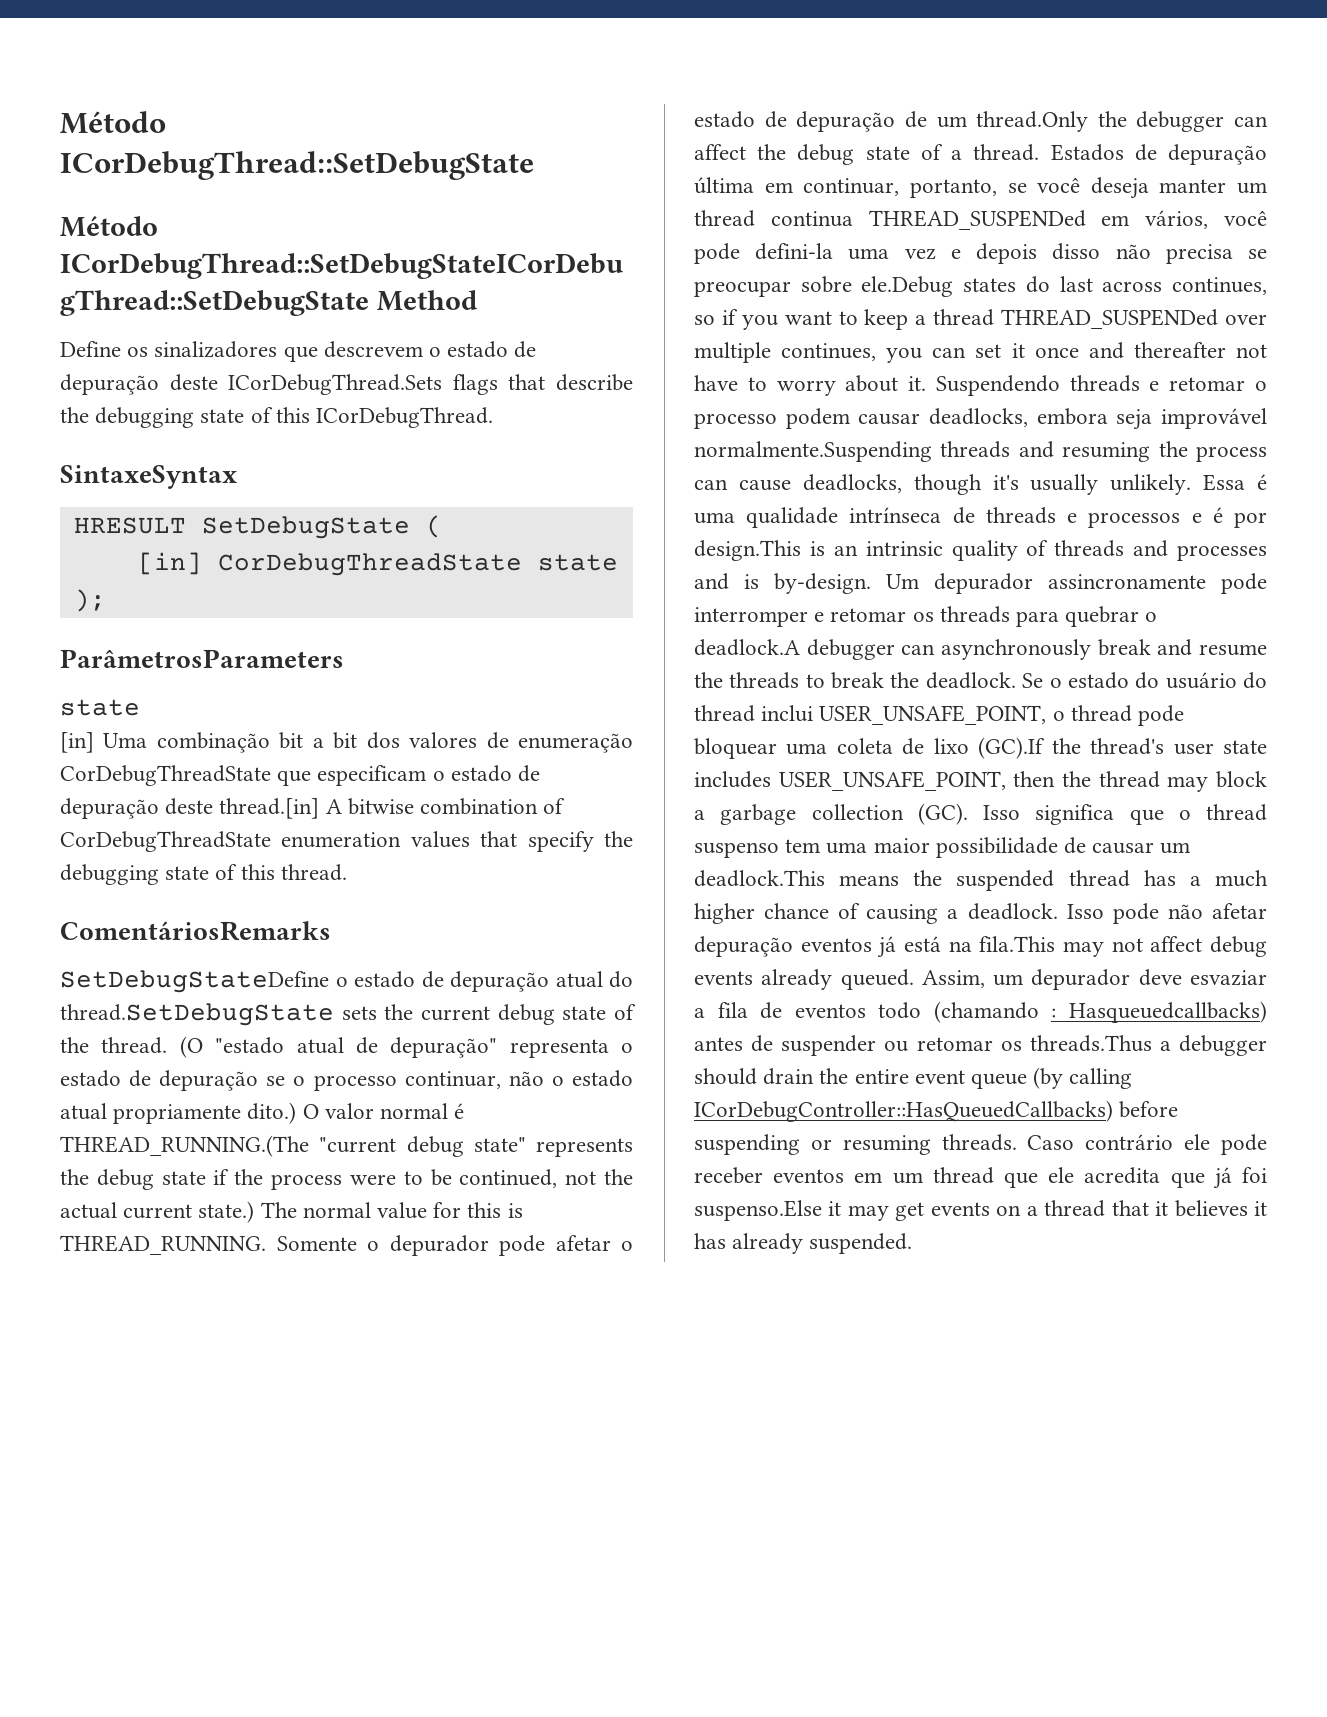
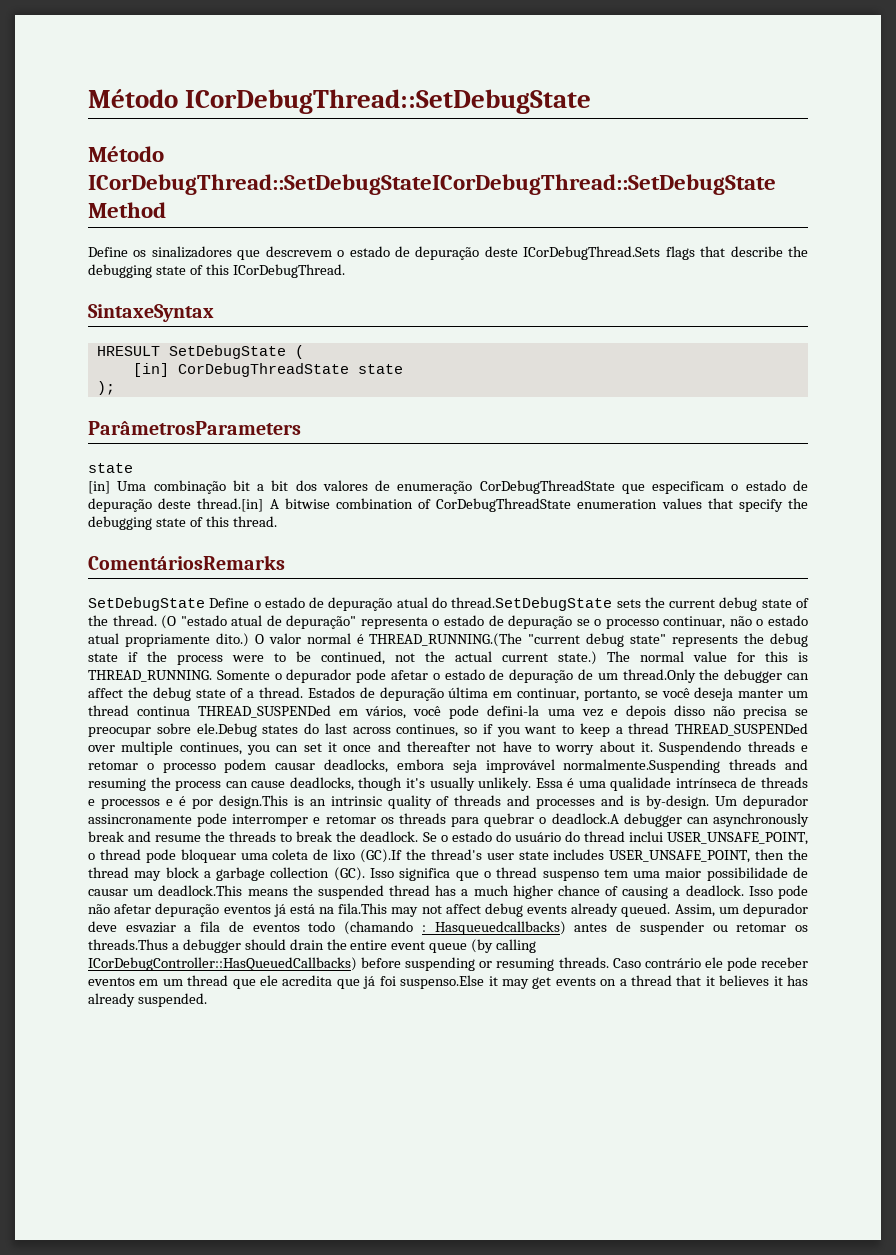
[60,970,329,993] SetDebugStateDefine -> [88,597,250,611] SetDebugState Define

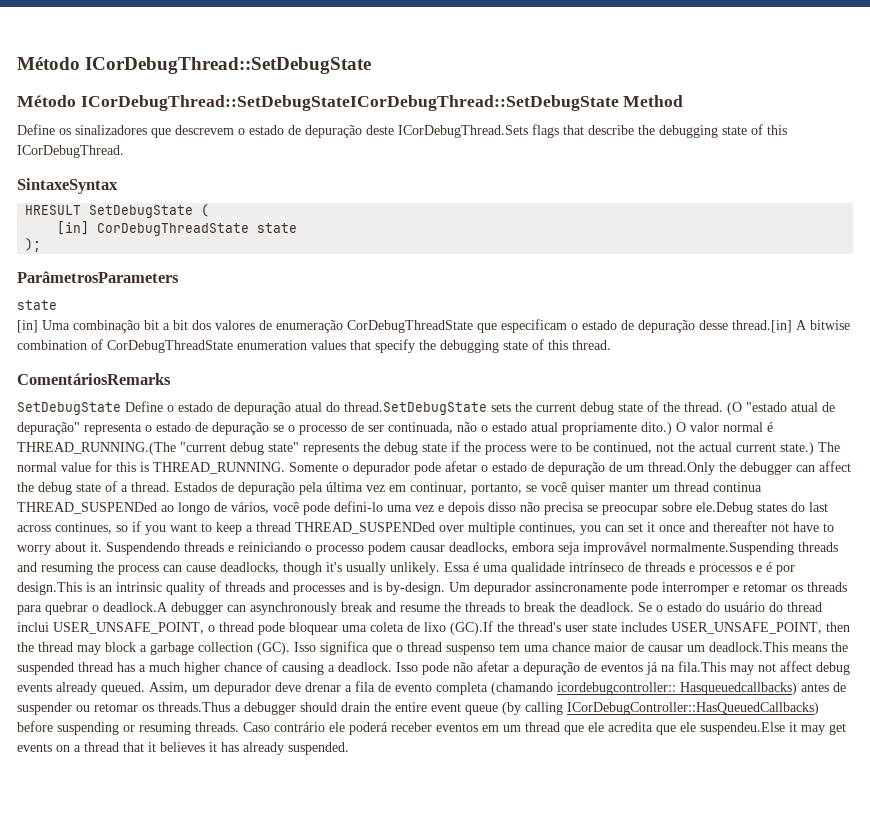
[158,498,192,509] deste -> [699,320,728,330] desse
[663,616,726,629] continuar, -> [351,422,453,434] de ser continuada,
[448,687,489,698] última -> [299,482,385,495] pela última vez
[694,687,734,701] deseja -> [571,482,605,495] quiser
[339,709,359,716] em -> [161,502,227,515] ao longo de
[487,705,540,716] defini-la -> [334,501,383,512] defini-lo
[88,761,138,770] retomar -> [238,542,301,552] reiniciando
[675,778,737,788] intrínseca -> [569,562,624,572] intrínseco
[665,867,788,881] maior possibilidade -> [552,642,627,652] chance maior
[155,903,220,917] depuração -> [513,662,597,675] a depuração de
[289,904,315,914] está -> (658, 668) none
[125,922,176,933] esvaziar -> [305,682,341,692] drenar
[252,921,426,935] eventos todo (chamando : -> [395,682,676,695] evento completa (chamando icordebugcontroller::
[726,957,757,971] pode -> [349,722,388,735] poderá
[363,975,485,989] já foi suspenso.Else -> [680,722,785,735] ele suspendeu.Else

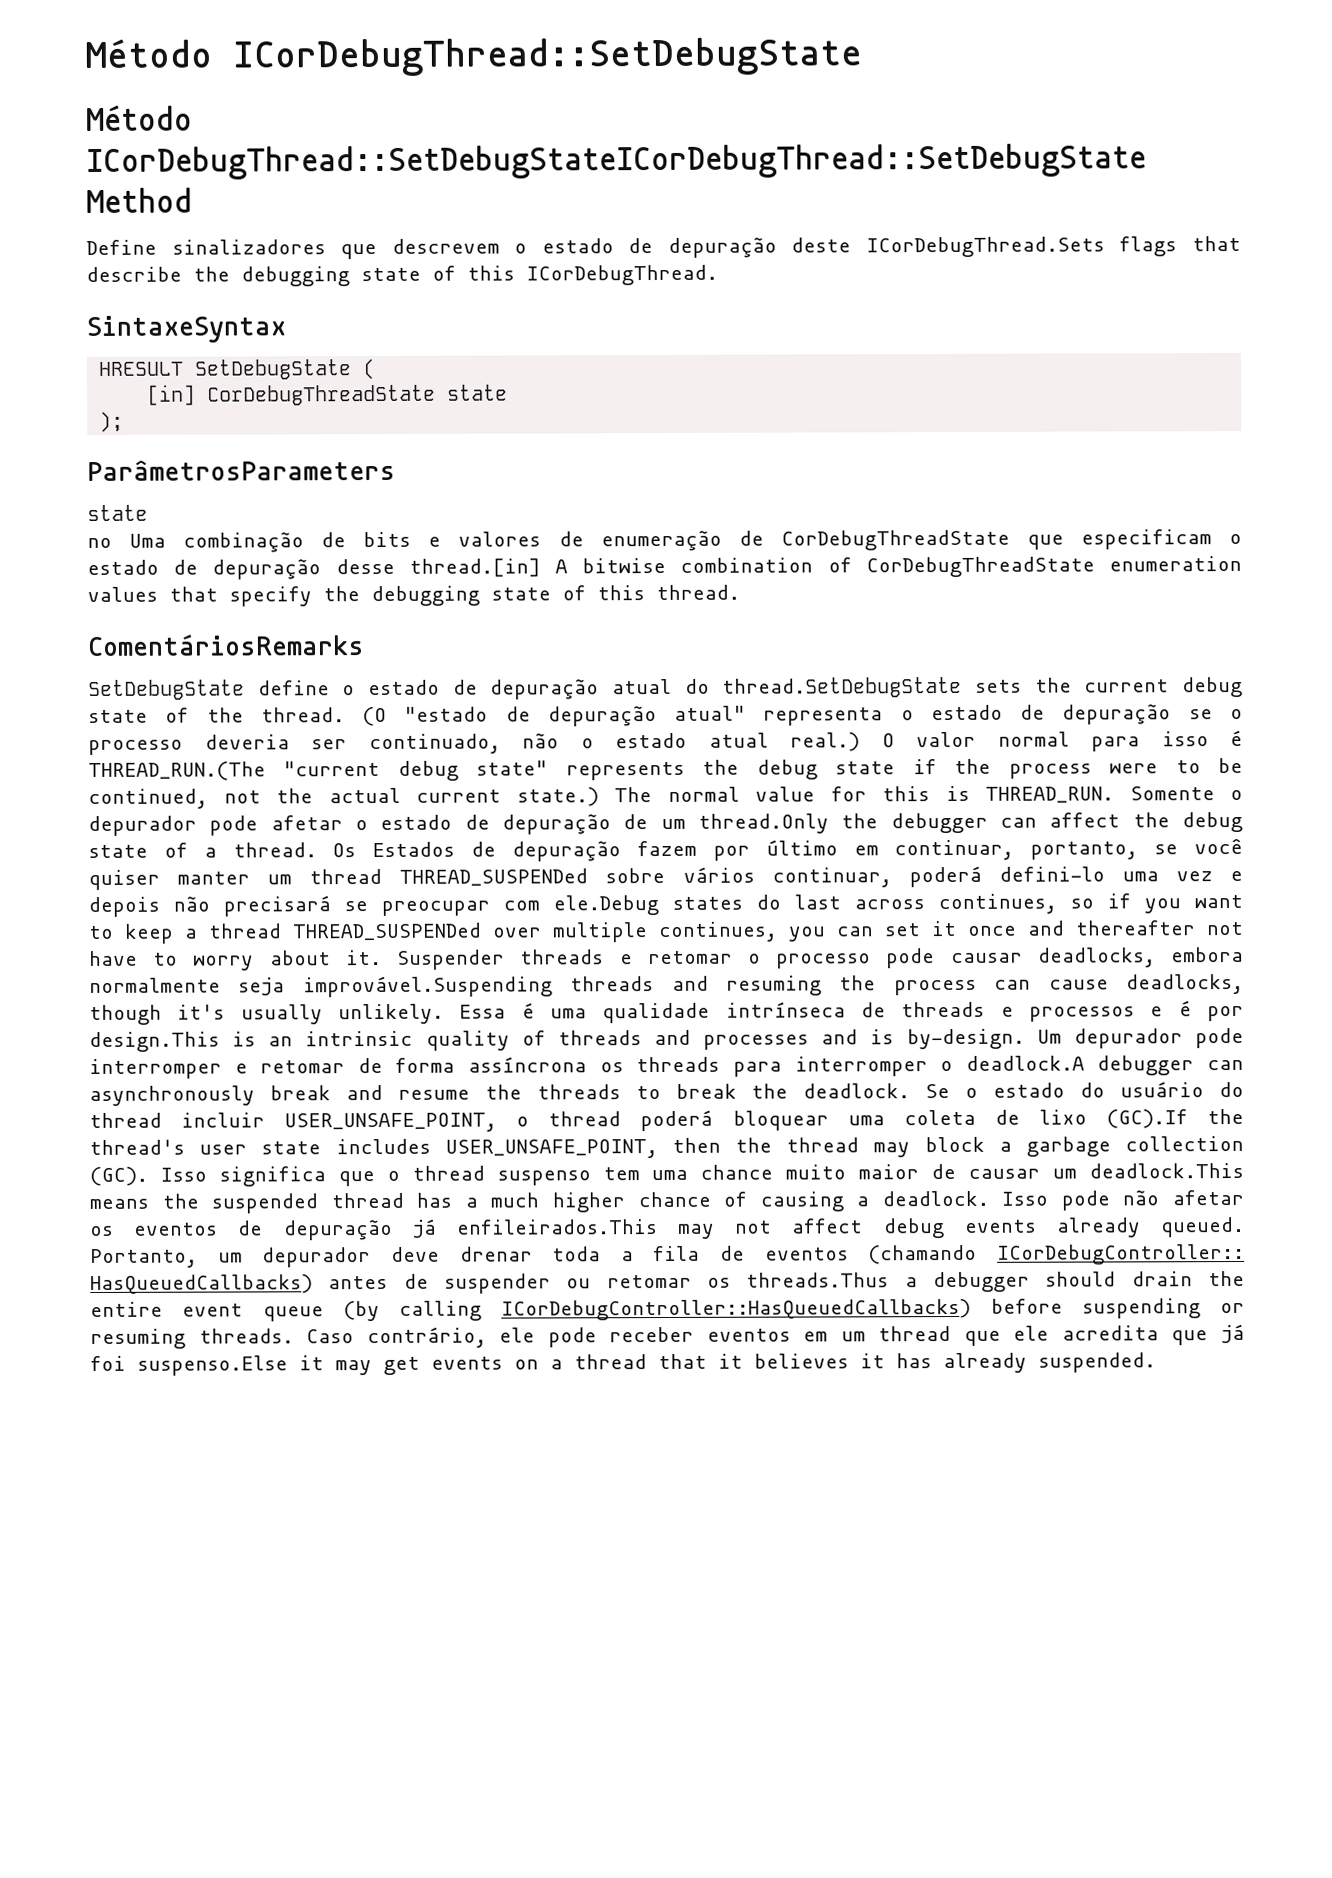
[59,128,71,135] os -> (157, 247) none
[17,320,38,333] [in] -> [87,537,112,549] no
[144,320,211,330] bit a bit dos -> [321,531,442,548] de bits e
(343, 326) none -> [738,530,764,546] de
[125,401,163,412] Define -> [257,680,330,696] define
[791,402,835,412] [17,422,80,435] atual de depuração" -> [505,705,747,727] de depuração atual"
[351,422,453,434] de ser continuada, -> [204,733,501,755] deveria ser continuado,
[562,422,672,435] propriamente dito.) -> [790,732,860,752] real.)
[767,422,773,432] [17,442,176,455] é THREAD_RUNNING.(The -> [1091,729,1243,752] [88,761,266,782] para isso é THREAD_RUN.(The
[153,462,285,474] THREAD_RUNNING. -> [985,786,1114,803] THREAD_RUN.
(170, 487) none -> [332,843,357,858] Os
[299,482,385,495] pela última vez -> [636,839,838,861] fazem por último
[713,482,762,492] [17,502,330,515] continua THREAD_SUSPENDed ao longo de vários, você pode -> [399,865,982,888] THREAD_SUSPENDed sobre vários continuar, poderá
[488,502,584,515] disso não precisa -> [173,895,331,917] não precisará
[662,502,692,512] sobre -> [503,900,540,911] com
[106,542,406,555] Suspendendo threads e reiniciando o processo podem -> [397,948,936,970] Suspender threads e retomar o processo pode
[558,542,794,555] seja improvável normalmente.Suspending -> [89,975,553,998] normalmente seja improvável.Suspending
[569,562,624,572] intrínseco -> [725,1001,846,1018] intrínseca
[535,582,627,592] assincronamente -> (1183, 1038) none
(787, 587) none -> [357,1056,588,1074] de forma assíncrona
[45,602,88,615] quebrar -> [794,1056,928,1077] interromper
[17,622,49,632] inclui -> [181,1112,266,1128] incluir
[258,622,285,635] pode -> [640,1109,714,1132] poderá
(590, 647) none -> [785,1164,847,1180] muito
[513,661,726,675] a depuração de eventos já na fila.This -> [89,1218,658,1241] os eventos de depuração já enfileirados.This
[149,682,188,694] Assim, -> [90,1248,198,1269] Portanto,
(341, 687) none -> [552,1246,602,1262] toda
[395,682,797,695] evento completa (chamando icordebugcontroller:: Hasqueuedcallbacks) -> [764,1243,1245,1265] [90,1274,313,1295] eventos (chamando ICorDebugController:: HasQueuedCallbacks)
[274,722,388,735] contrário ele poderá -> [366,1326,597,1349] contrário, ele pode
[680,722,785,735] ele suspendeu.Else -> [1220,1323,1245,1344] [90,1355,288,1376] já foi suspenso.Else

